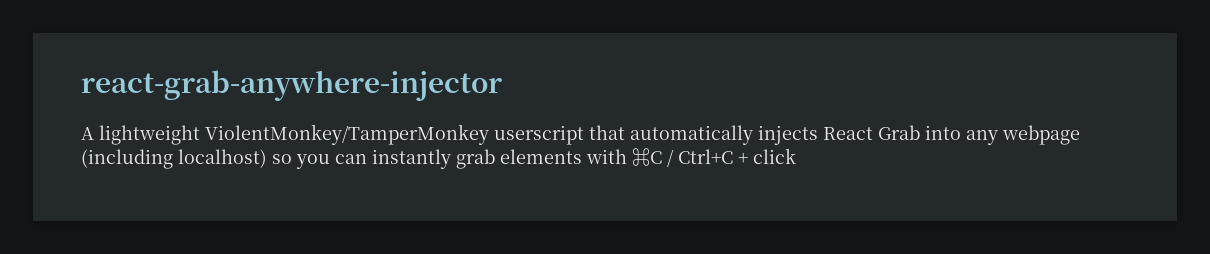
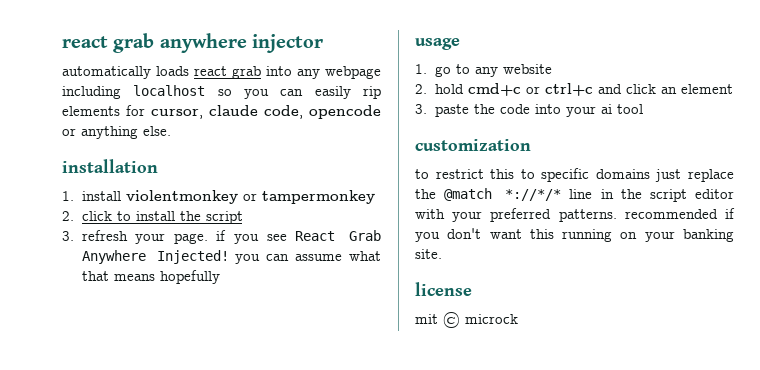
[81,70,502,101] [81,124,920,145] react-grab-anywhere-injector // A lightweight ViolentMonkey/TamperMonkey userscript that automatically injects React Grab -> [62,33,323,53] [62,66,261,79] react grab anywhere injector // automatically loads react grab
[81,149,267,169] (including localhost) -> [62,85,206,99] including localhost
[372,148,796,169] instantly grab elements with ⌘C / Ctrl+C + click -> [314,86,381,99] [62,105,381,119] [62,126,171,139] [62,159,158,173] [62,190,375,204] [62,211,243,224] [62,230,381,244] [81,250,381,264] [81,270,220,284] [415,38,460,50] [415,64,552,77] [415,83,733,96] [415,104,643,117] [415,139,531,151] [415,168,734,182] [415,188,734,202] [415,208,735,222] [415,228,734,242] [415,249,442,259] [415,282,472,296] [415,312,518,328] easily rip elements for cursor, claude code, opencode or anything else. // installation // 1. install violentmonkey or tampermonkey // 2. click to install the script // 3. refresh your page. if you see React Grab Anywhere Injected! you can assume what that means hopefully // usage // 1. go to any website // 2. hold cmd+c or ctrl+c and click an element // 3. paste the code into your ai tool // customization // to restrict this to specific domains just replace the @match *://*/* line in the script editor with your preferred patterns. recommended if you don't want this running on your banking site. // license // mit © microck

